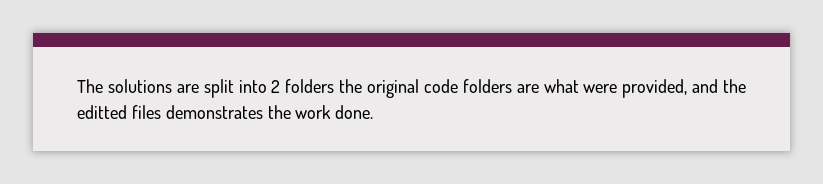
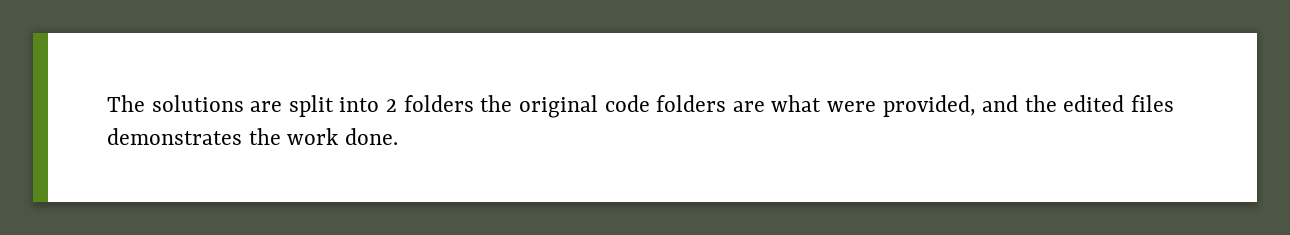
[77,105,127,119] editted -> [1063,95,1125,112] edited

